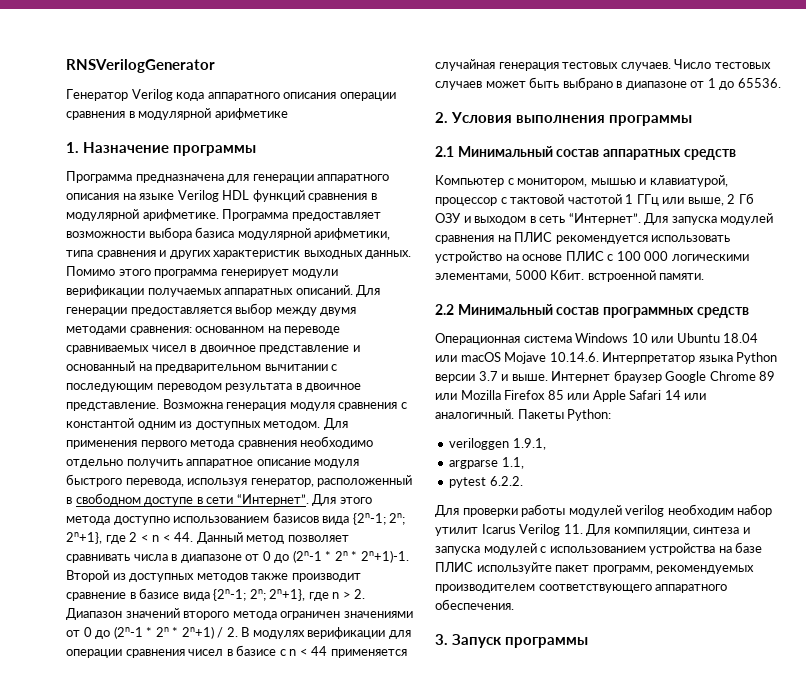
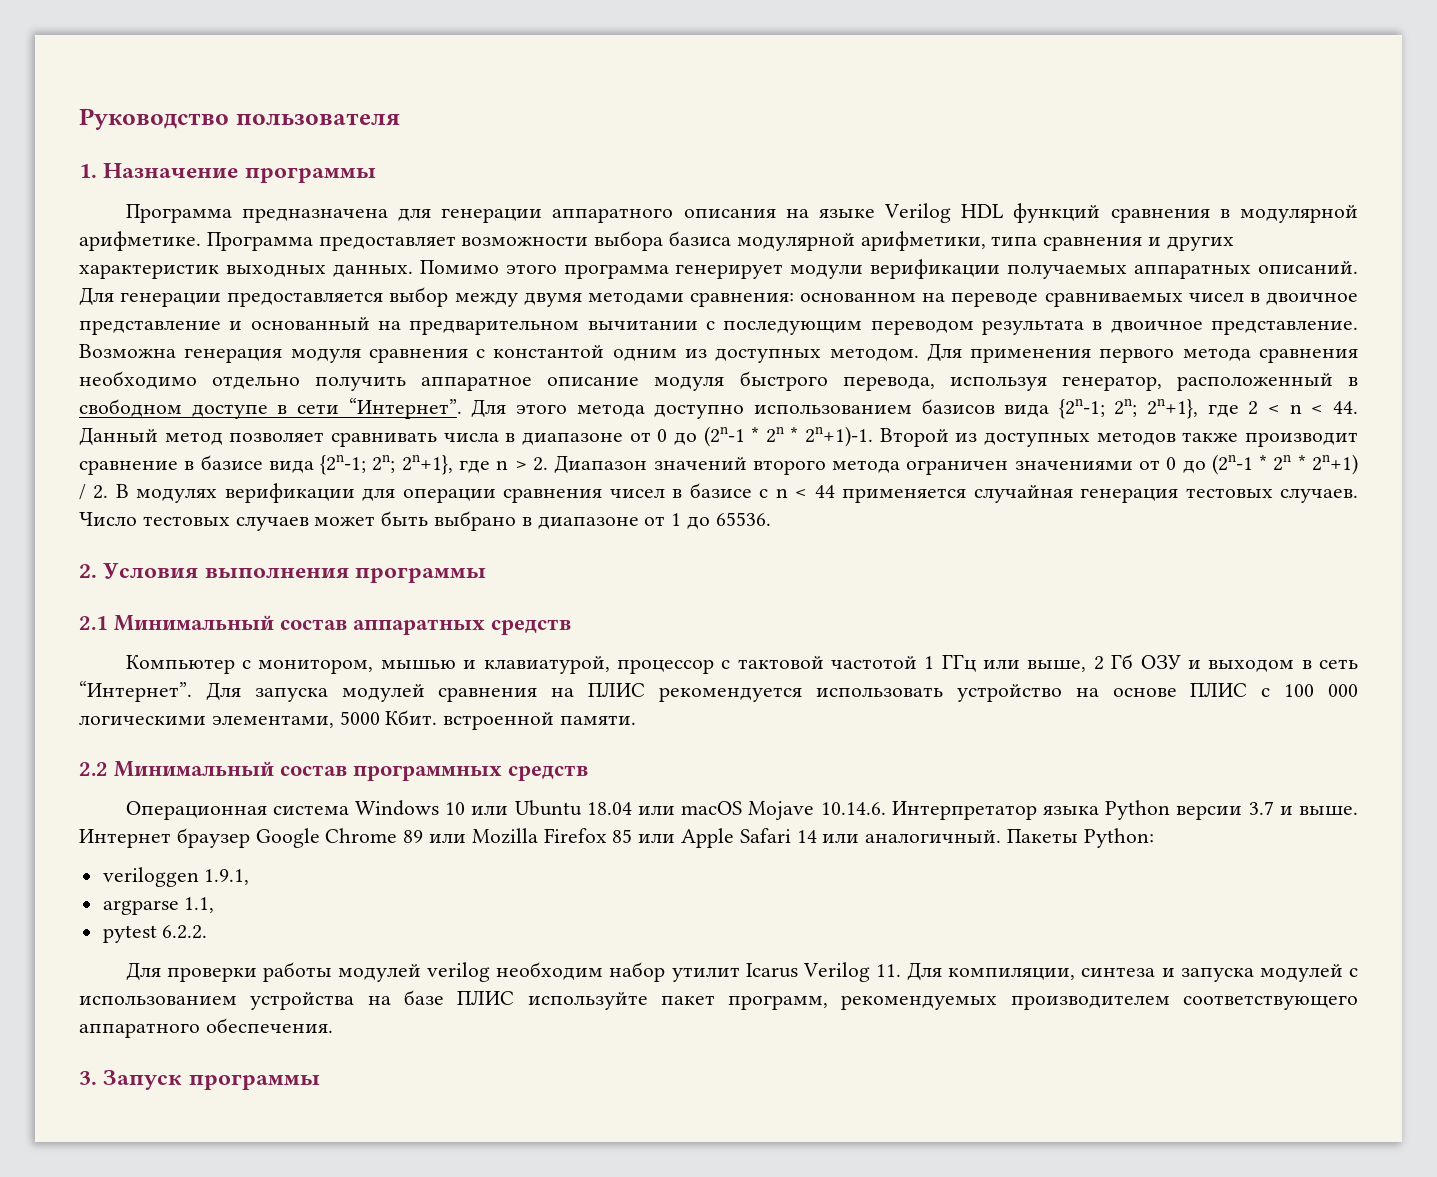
[66,59,215,73] [66,89,396,101] [66,108,288,120] RNSVerilogGenerator // Генератор Verilog кода аппаратного описания операции сравнения в модулярной арифметике -> [79,108,400,130] Руководство пользователя

